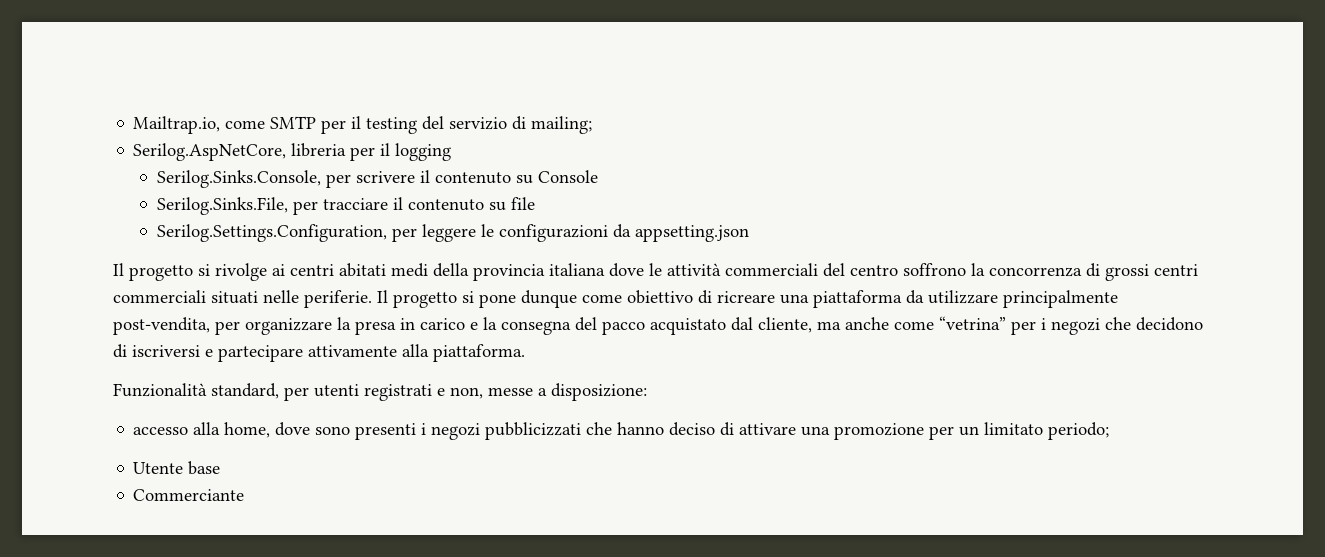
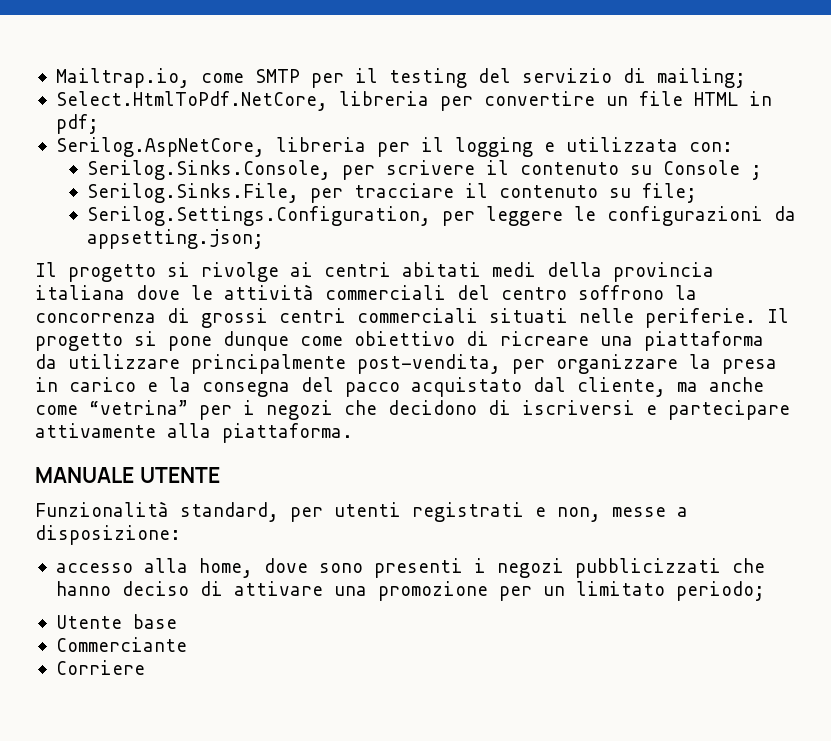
(593, 125) none -> [55,91,772,111] [55,114,99,134] // Select.HtmlToPdf.NetCore, libreria per convertire un file HTML in pdf;
(452, 152) none -> [543,137,733,152] e utilizzata con:
(598, 176) none -> [750,165,762,180] ;
[510,197,535,210] file -> [641,183,697,203] file;
[634,225,749,242] appsetting.json -> [86,229,264,249] appsetting.json;
(525, 353) none -> [35,467,220,483] // MANUALE UTENTE
(245, 495) none -> [55,660,145,675] // Corriere

